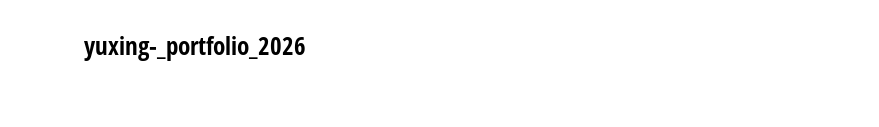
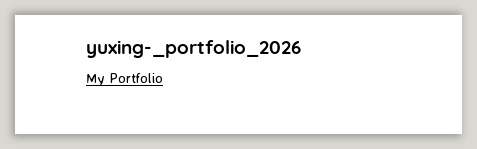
(306, 48) none -> [86,73,163,86] // My Portfolio

